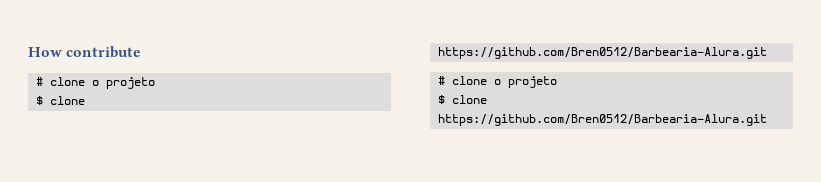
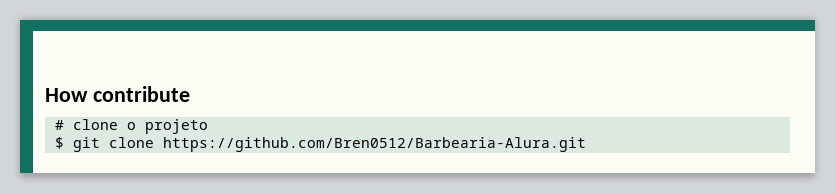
[50,96,86,105] [438,47,768,59] [438,76,558,88] [438,95,488,104] [438,114,768,126] clone https://github.com/Bren0512/Barbearia-Alura.git // # clone o projeto // $ clone https://github.com/Bren0512/Barbearia-Alura.git -> [72,137,586,152] git clone https://github.com/Bren0512/Barbearia-Alura.git

